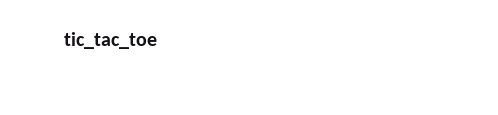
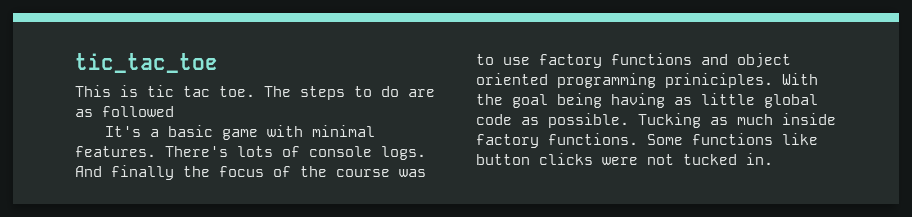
(157, 40) none -> [75,85,435,100] [75,106,174,117] [105,125,376,140] [75,146,426,160] [75,165,426,180] [476,53,791,68] [476,73,818,88] [476,93,818,108] [476,113,836,128] [476,133,818,148] [476,153,773,165] // This is tic tac toe. The steps to do are as followed // It's a basic game with minimal features. There's lots of console logs. And finally the focus of the course was to use factory functions and object oriented programming priniciples. With the goal being having as little global code as possible. Tucking as much inside factory functions. Some functions like button clicks were not tucked in.

